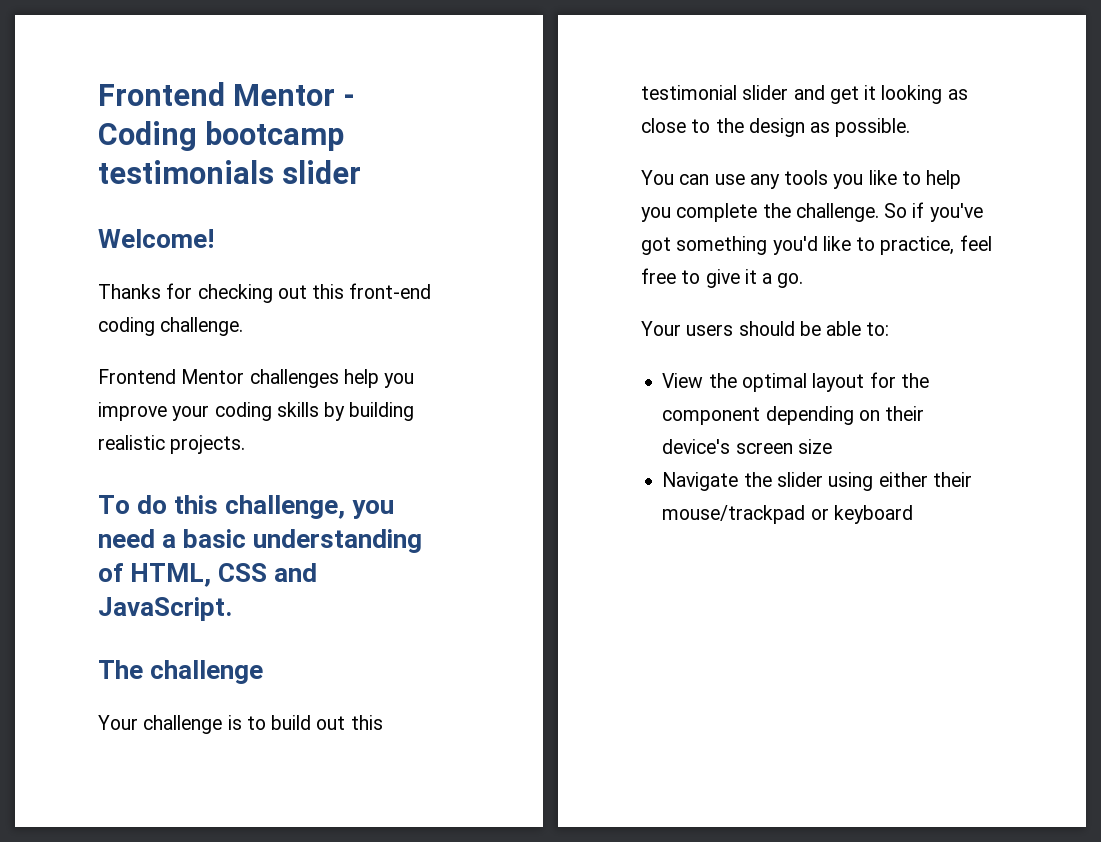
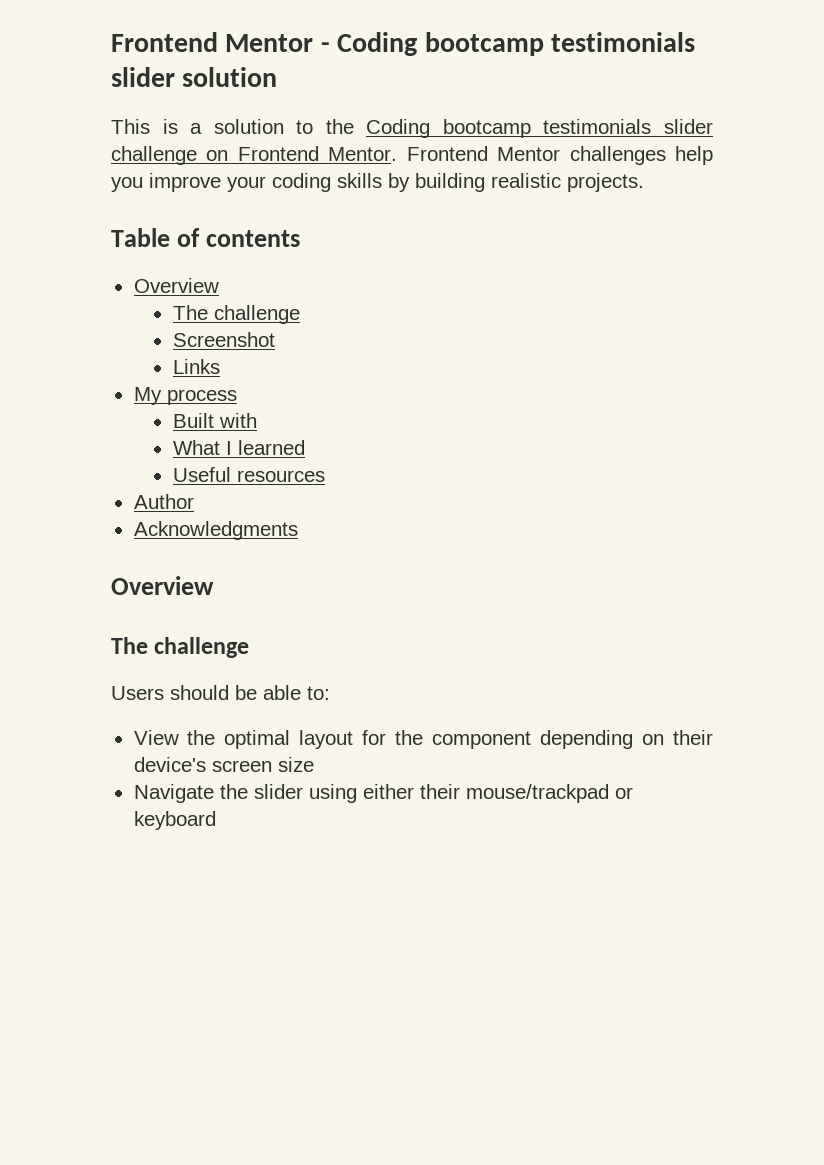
[98,229,214,248] [98,283,432,303] [98,317,244,336] // Welcome! // Thanks for checking out this front-end coding challenge. // -> [182,67,278,87] [111,119,713,138] [111,146,398,165] solution // This is a solution to the Coding bootcamp testimonials slider challenge on Frontend Mentor.
[98,495,395,519] [98,529,423,553] [98,563,318,587] [98,597,232,621] [98,660,264,684] [98,715,383,734] [641,85,968,104] [641,118,911,137] [641,170,962,189] [641,202,983,222] [641,235,992,255] [641,268,804,288] [641,321,734,336] To do this challenge, you need a basic understanding of HTML, CSS and JavaScript. // The challenge // Your challenge is to build out this testimonial slider and get it looking as close to the design as possible. // You can use any tools you like to help you complete the challenge. So if you've got something you'd like to practice, feel free to give it a go. // Your users -> [111,228,300,247] [133,278,219,293] [172,305,300,324] [172,332,275,347] [172,359,220,374] [133,387,237,405] [172,413,257,428] [172,440,305,455] [172,467,325,482] [133,494,194,509] [133,521,298,540] [111,576,214,595] [111,637,250,658] [111,686,164,700] Table of contents // Overview // The challenge // Screenshot // Links // My process // Built with // What I learned // Useful resources // Author // Acknowledgments // Overview // The challenge // Users

